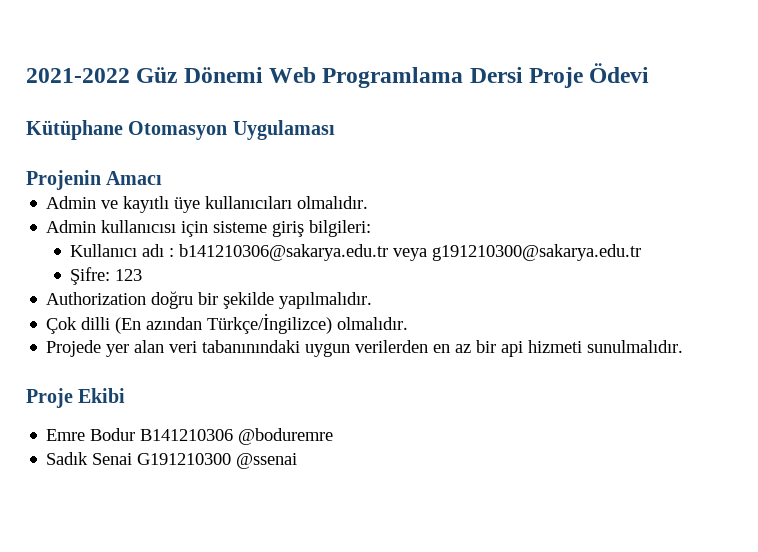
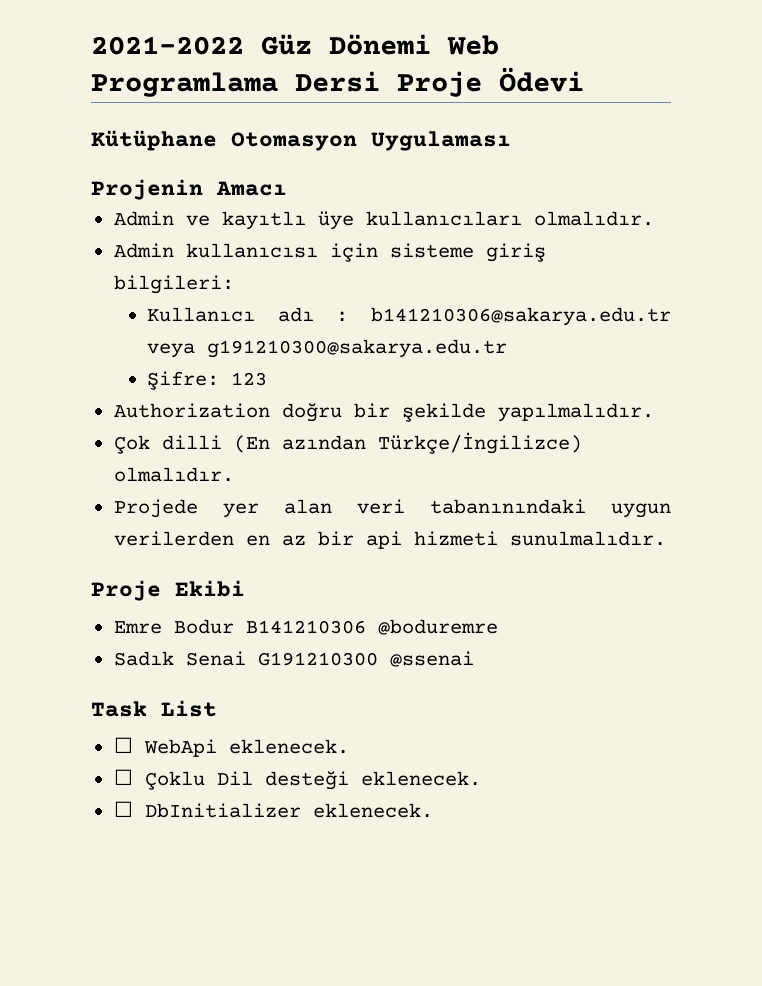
(298, 461) none -> [91,700,217,717] [113,737,349,757] [113,769,481,790] [113,801,433,818] // Task List // ☐ WebApi eklenecek. // ☐ Çoklu Dil desteği eklenecek. // ☐ DbInitializer eklenecek.

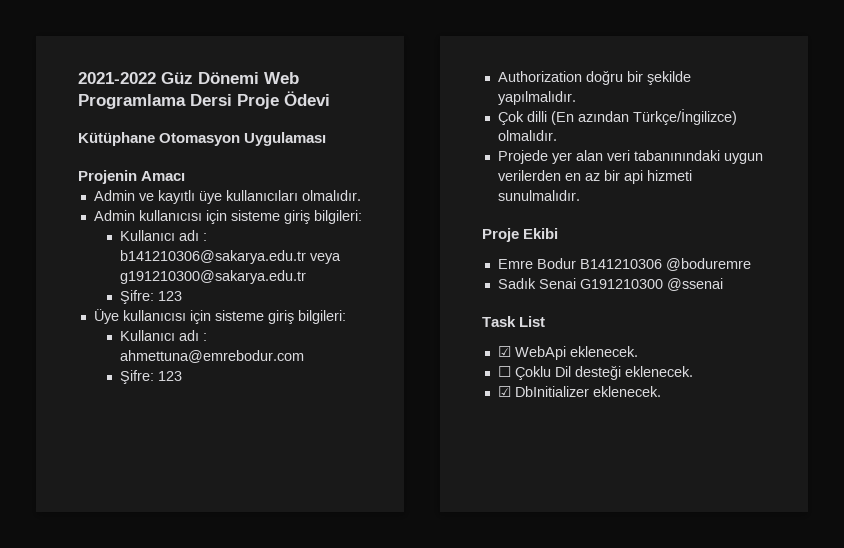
(268, 379) none -> [93,309,346,324] [119,330,207,341] [119,350,304,363] [119,370,182,384] // Üye kullanıcısı için sisteme giriş bilgileri: // Kullanıcı adı : ahmettuna@emrebodur.com // Şifre: 123
[113,737,133,753] ☐ -> [497,346,511,357] ☑
[113,801,133,817] ☐ -> [497,386,511,397] ☑

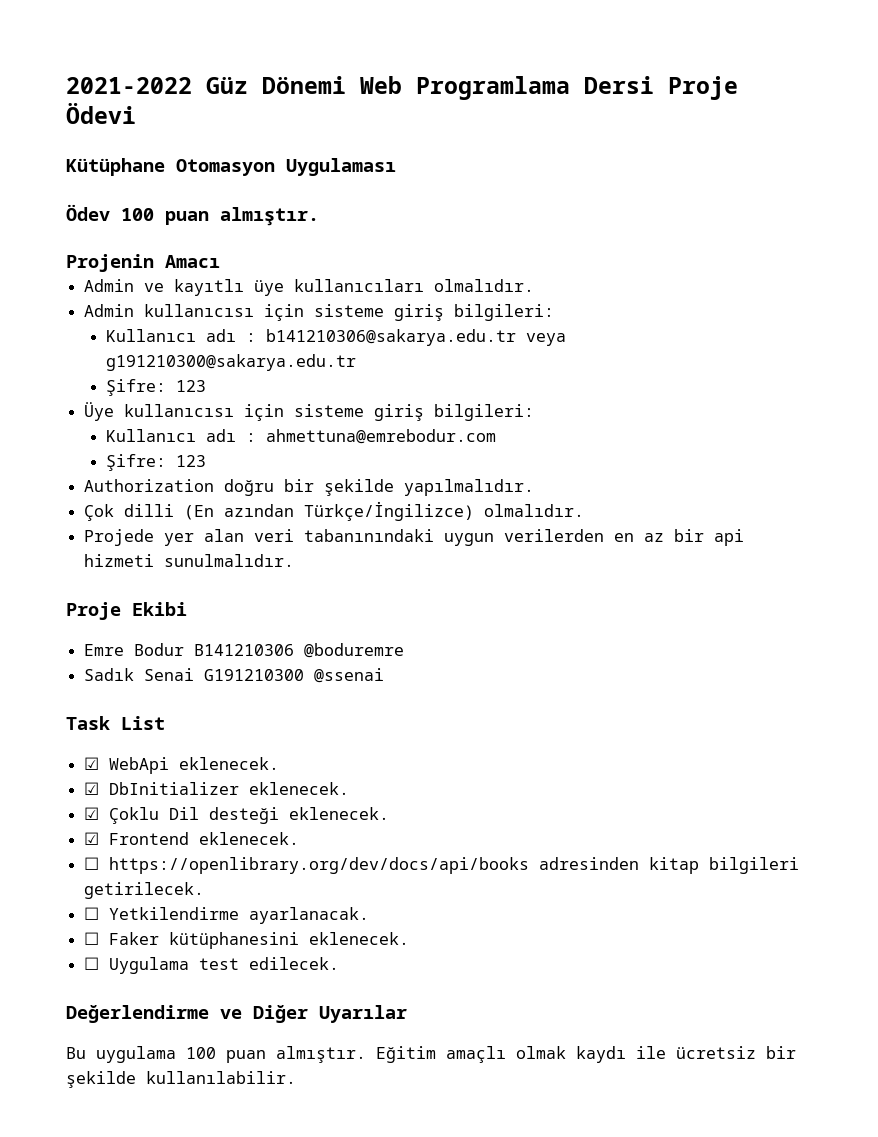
(327, 139) none -> [66,204,319,226] // Ödev 100 puan almıştır.
[497,366,511,377] ☐ -> [84,782,350,795] [84,807,100,820] ☑ DbInitializer eklenecek. // ☑
[514,386,661,397] DbInitializer eklenecek. -> [109,832,300,845] [84,857,800,874] [84,882,205,899] [84,907,370,924] [84,932,410,949] [84,957,340,974] [66,1005,407,1023] [66,1046,796,1063] [66,1071,296,1088] Frontend eklenecek. // ☐ https://openlibrary.org/dev/docs/api/books adresinden kitap bilgileri getirilecek. // ☐ Yetkilendirme ayarlanacak. // ☐ Faker kütüphanesini eklenecek. // ☐ Uygulama test edilecek. // Değerlendirme ve Diğer Uyarılar // Bu uygulama 100 puan almıştır. Eğitim amaçlı olmak kaydı ile ücretsiz bir şekilde kullanılabilir.

